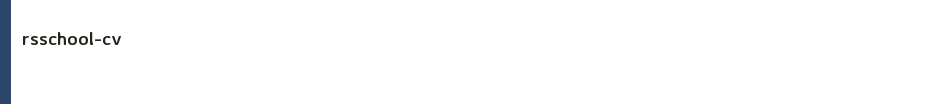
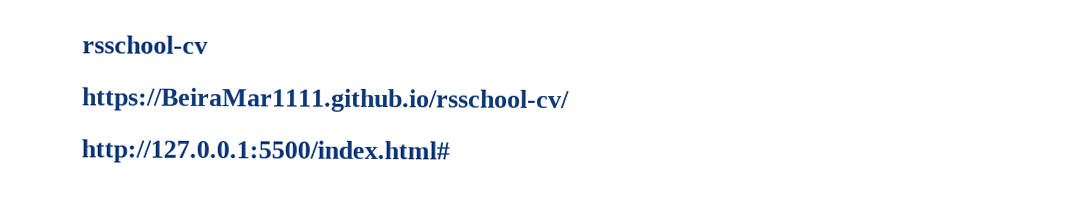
(122, 38) none -> [81,87,570,114] [81,139,450,165] // https://BeiraMar1111.github.io/rsschool-cv/ // http://127.0.0.1:5500/index.html#

